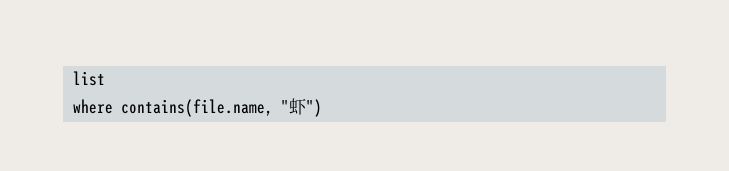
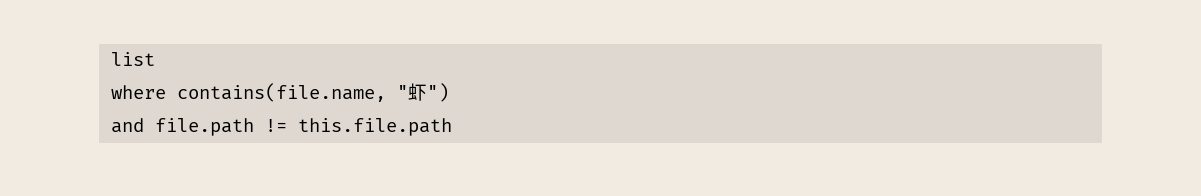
(322, 108) none -> [111,118,452,136] // and file.path != this.file.path

